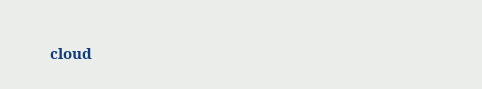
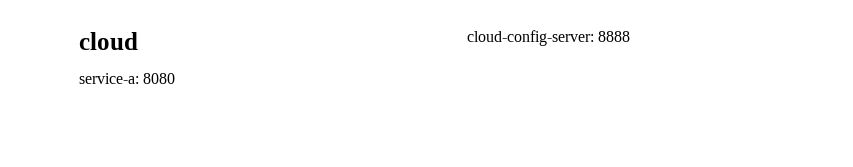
(92, 53) none -> [79,73,176,84] [467,30,631,46] // service-a: 8080 // cloud-config-server: 8888

